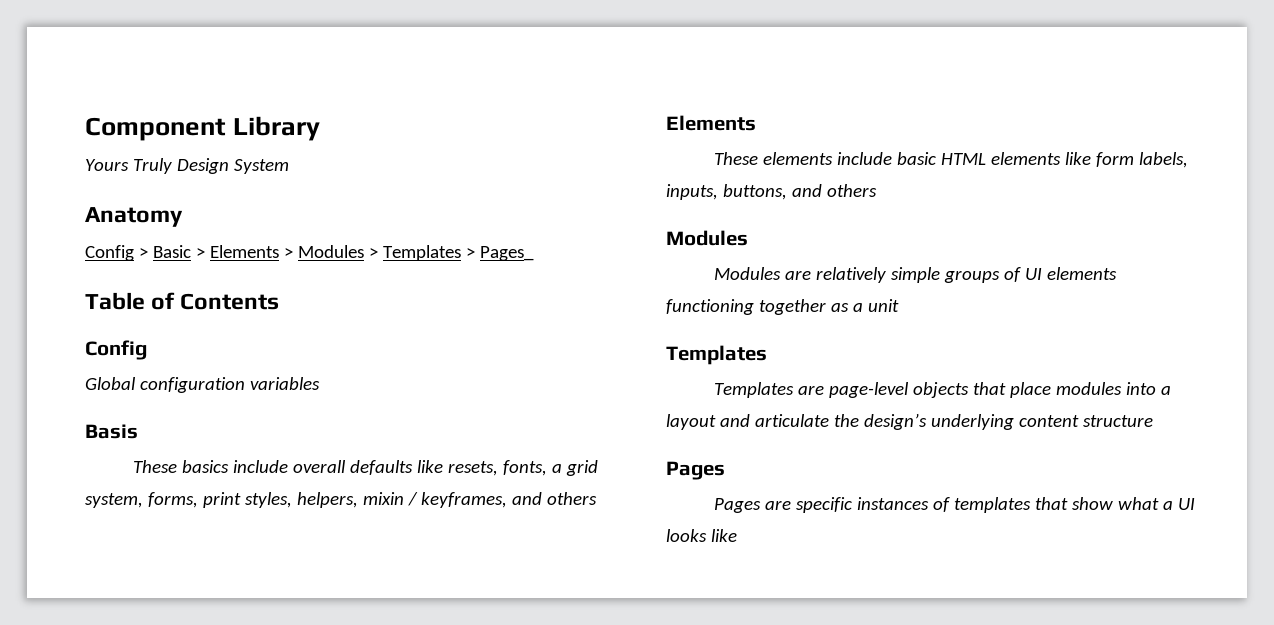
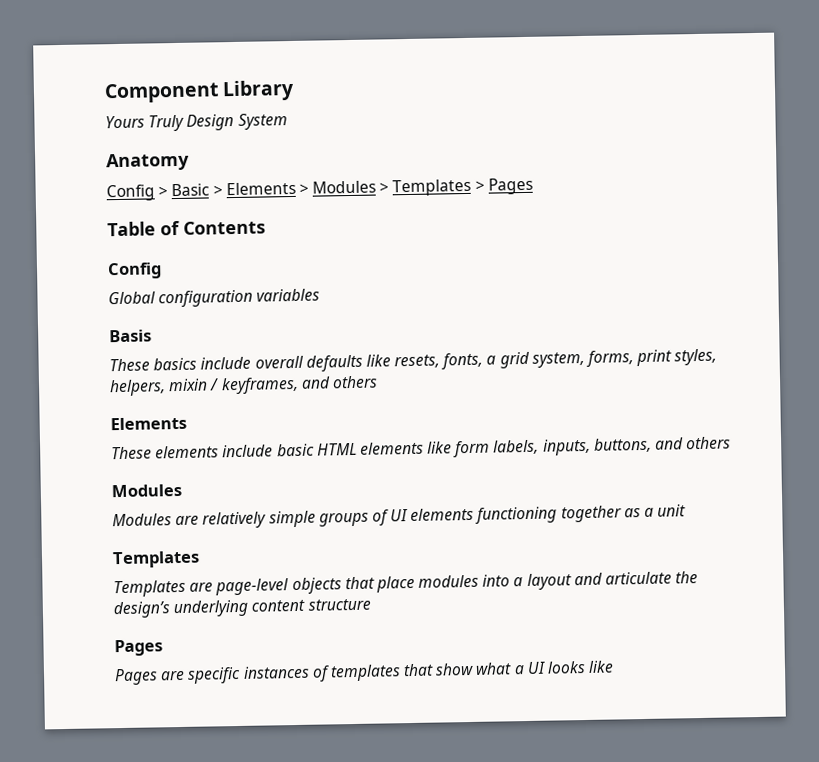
[479,246,534,261] Pages_ -> [487,177,533,195] Pages

